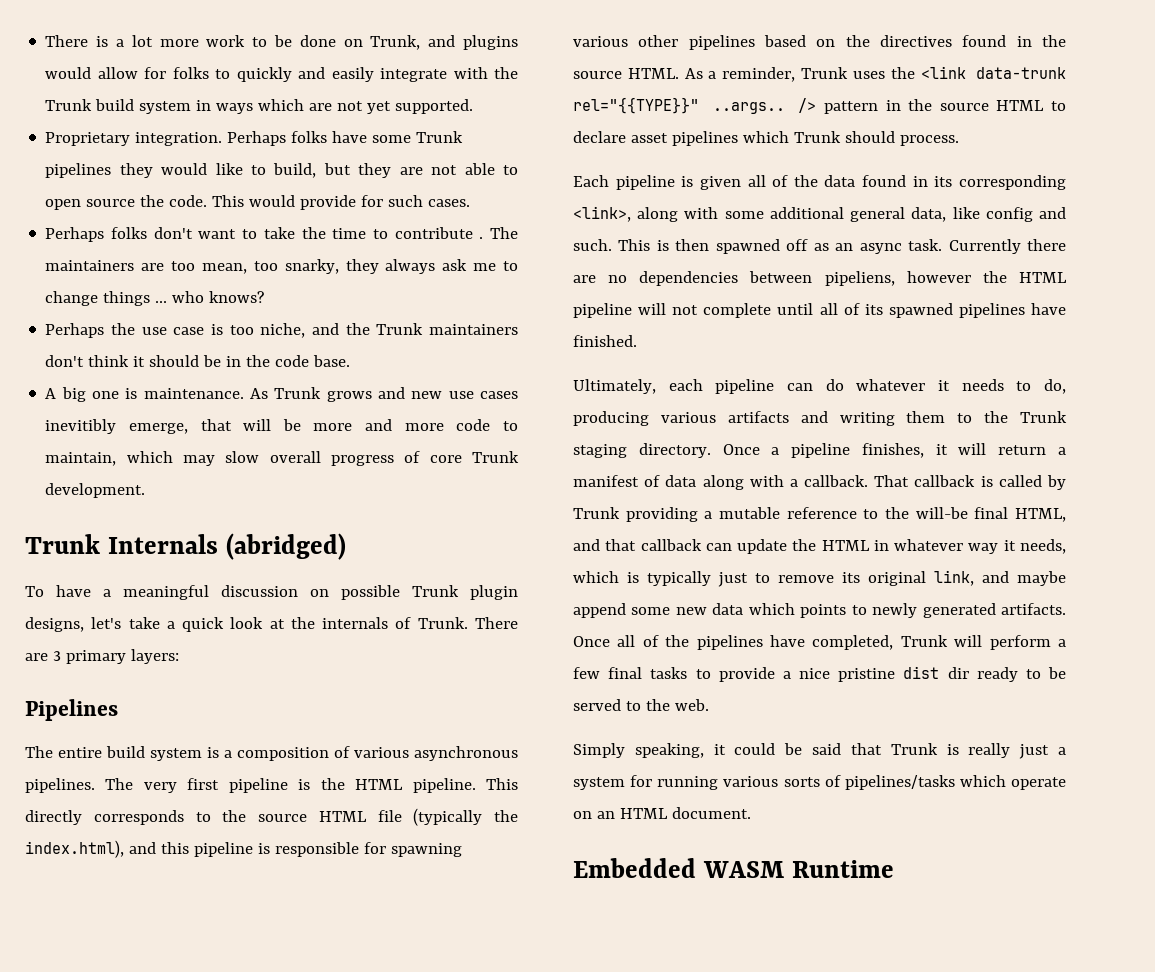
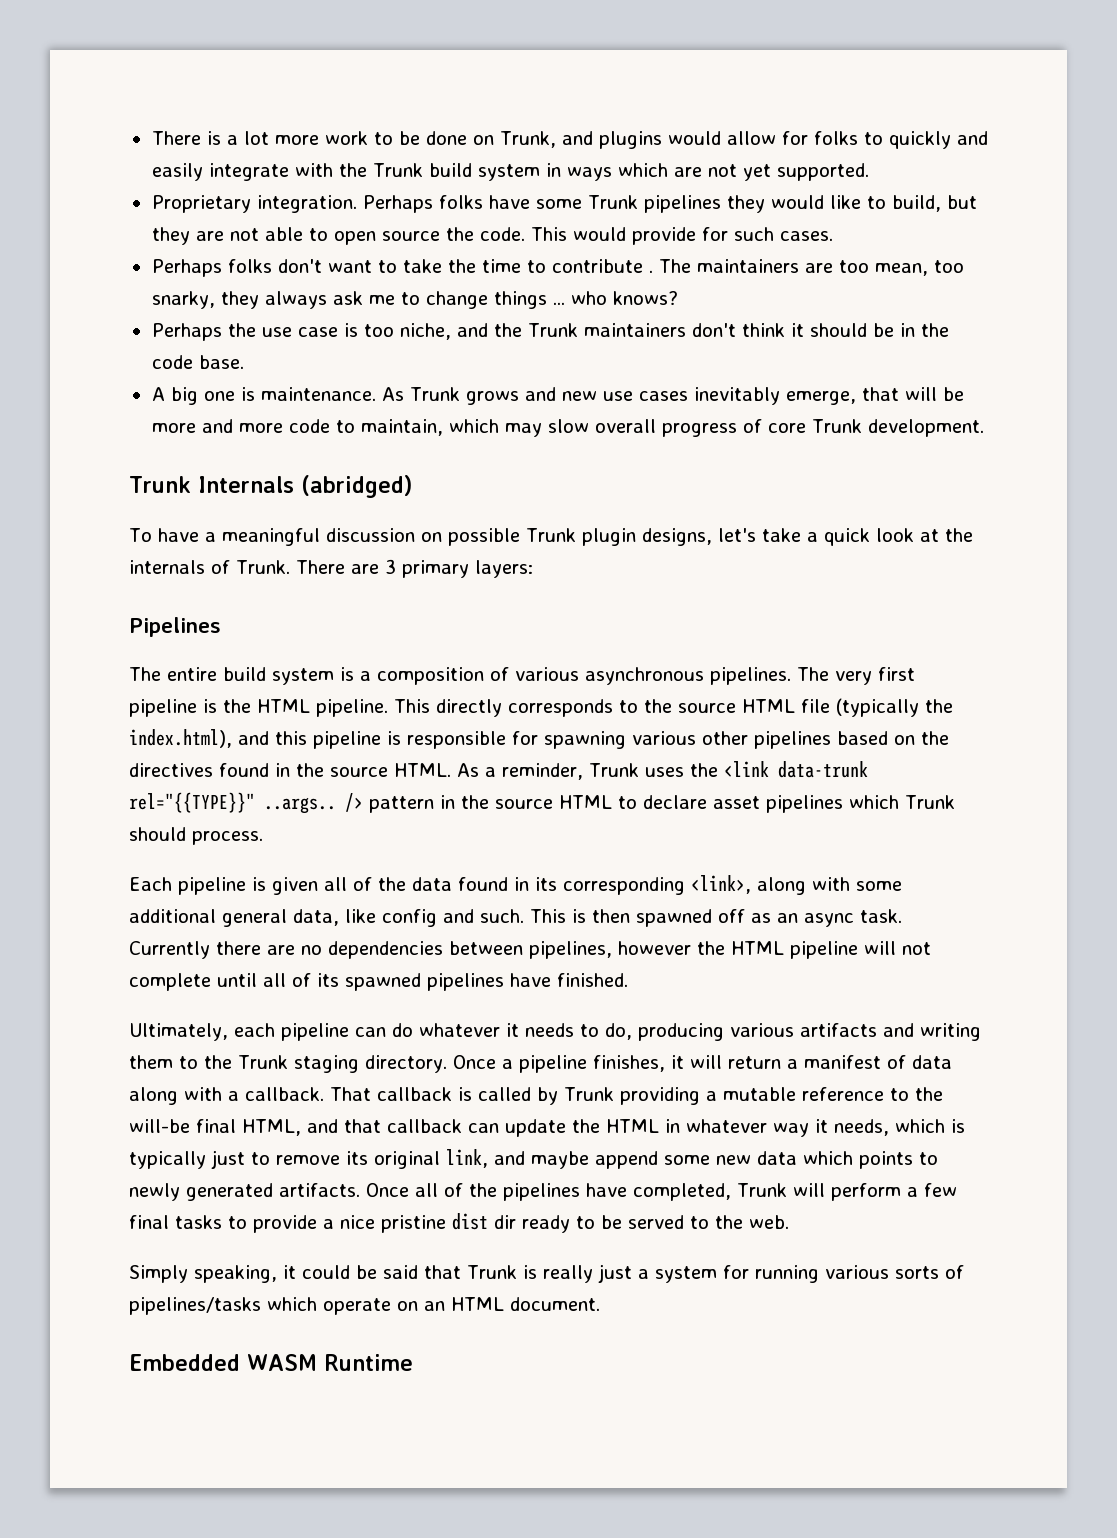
[45,419,117,434] inevitibly -> [693,387,780,405] inevitably
[824,271,895,286] pipeliens, -> [529,941,612,959] pipelines,

